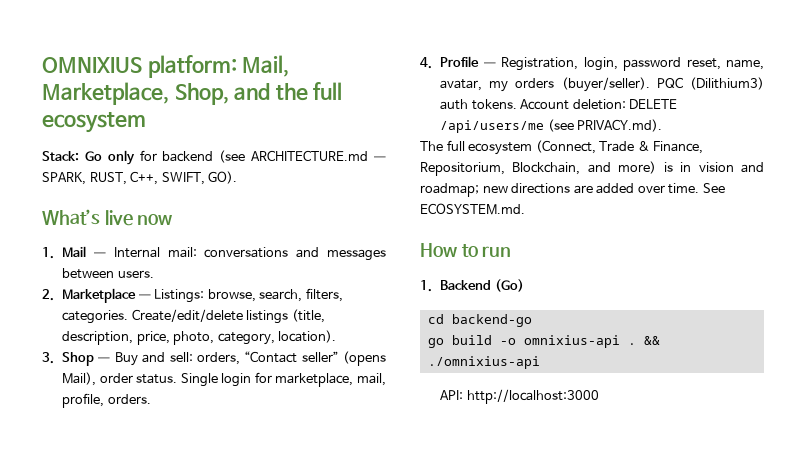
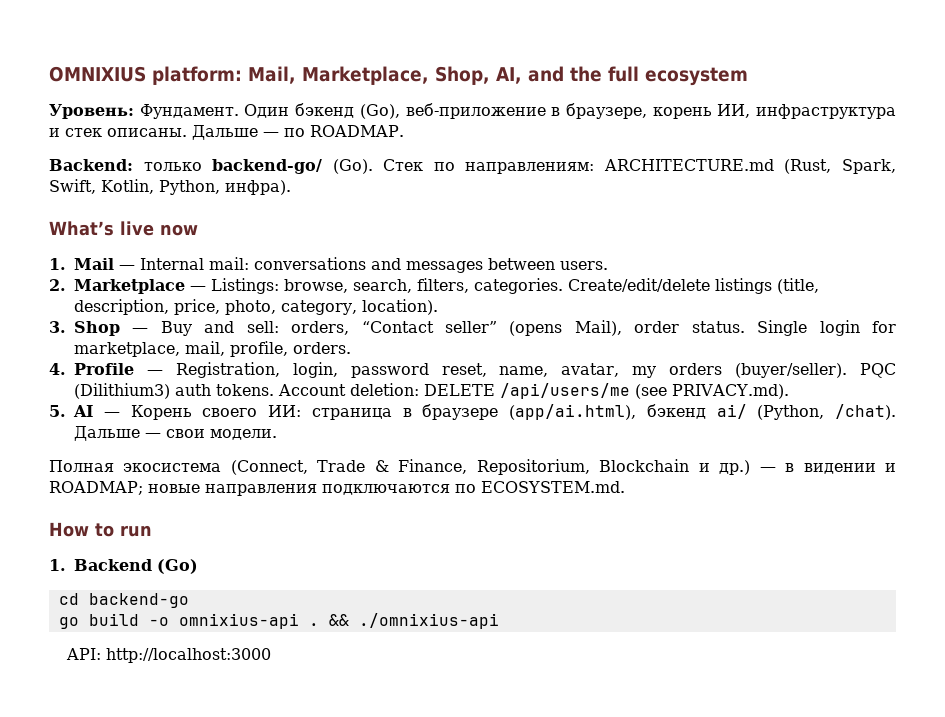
(229, 94) none -> [496,67,522,84] AI,
[42,150,386,165] [42,171,238,185] Stack: Go only for backend (see ARCHITECTURE.md — SPARK, RUST, C++, SWIFT, GO). -> [49,103,897,119] [49,125,404,140] [49,159,896,174] [49,179,291,195] Уровень: Фундамент. Один бэкенд (Go), веб-приложение в браузере, корень ИИ, инфраструктура и стек описаны. Дальше — по ROADMAP. // Backend: только backend-go/ (Go). Стек по направлениям: ARCHITECTURE.md (Rust, Spark, Swift, Kotlin, Python, инфра).
[420,140,533,155] The full ecosystem -> [49,404,896,420] [74,426,277,441] [49,460,222,472] 5. AI — Корень своего ИИ: страница в браузере (app/ai.html), бэкенд ai/ (Python, /chat). Дальше — свои модели. // Полная экосистема
[512,161,764,175] [420,183,725,197] Blockchain, and more) is in vision and roadmap; new directions are added over time. See -> [599,459,896,475] [49,481,476,496] Blockchain и др.) — в видении и ROADMAP; новые направления подключаются по

